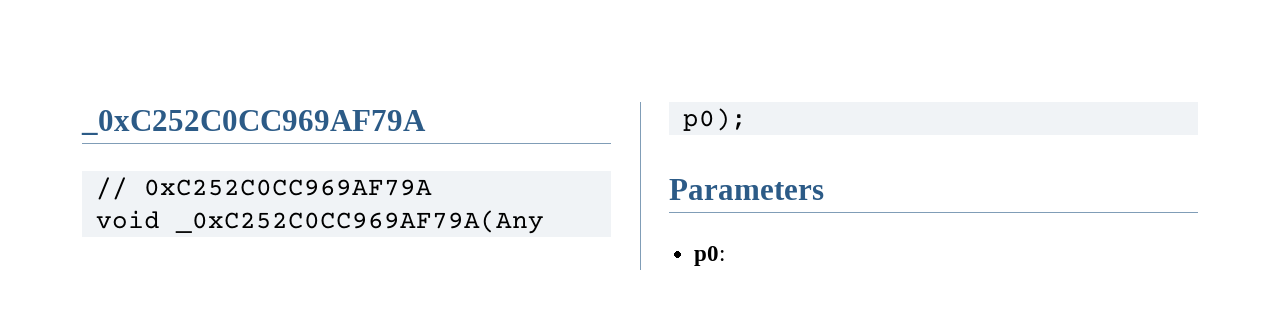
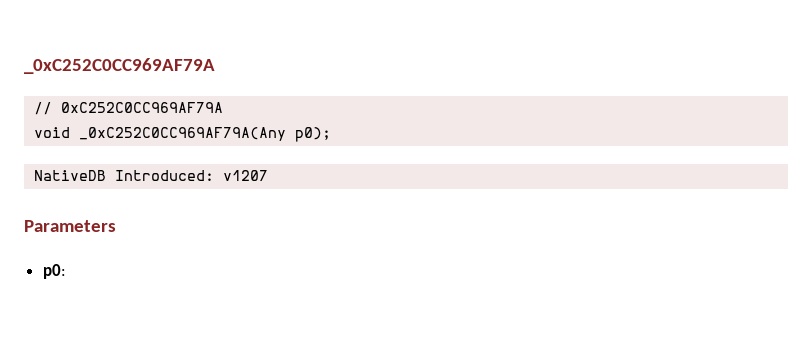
(747, 119) none -> [34,170,269,181] // NativeDB Introduced: v1207

